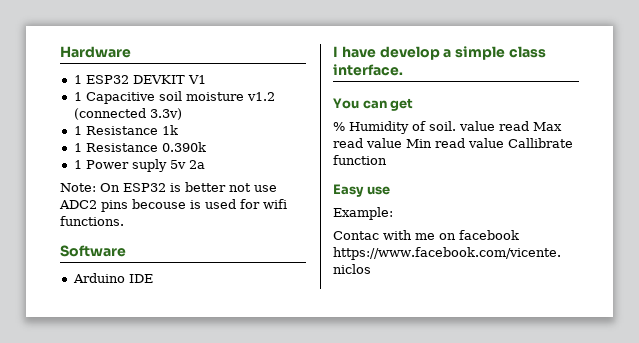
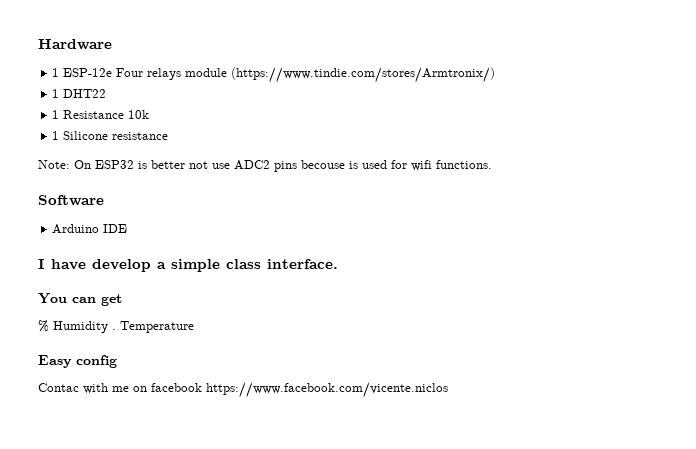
[85,75,206,84] [73,91,275,104] [73,108,182,120] [73,125,178,135] [73,142,206,152] [73,159,205,172] ESP32 DEVKIT V1 // 1 Capacitive soil moisture v1.2 (connected 3.3v) // 1 Resistance 1k // 1 Resistance 0.390k // 1 Power suply 5v 2a -> [63,67,496,83] [52,89,107,98] [52,110,150,119] [52,131,169,140] ESP-12e Four relays module (https://www.tindie.com/stores/Armtronix/) // 1 DHT22 // 1 Resistance 10k // 1 Silicone resistance
[412,121,562,131] [333,138,573,148] [333,155,387,165] of soil. value read Max read value Min read value Callibrate function -> [112,321,194,333] . Temperature
[366,186,390,195] [333,207,393,220] use // Example: -> [76,355,117,368] config

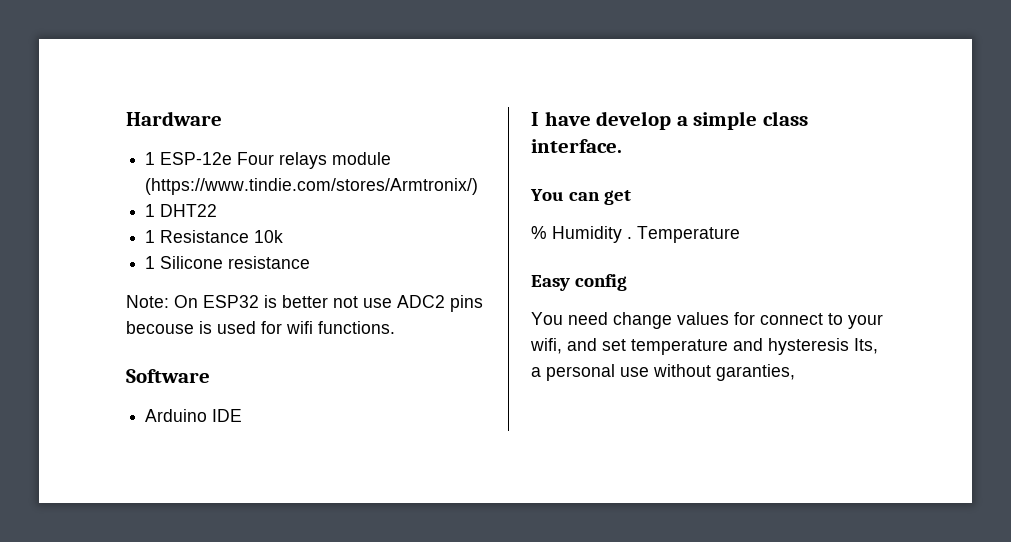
[38,382,448,398] Contac with me on facebook https://www.facebook.com/vicente.niclos -> [531,312,883,329] [530,338,878,355] [531,364,795,381] You need change values for connect to your wifi, and set temperature and hysteresis Its, a personal use without garanties,

